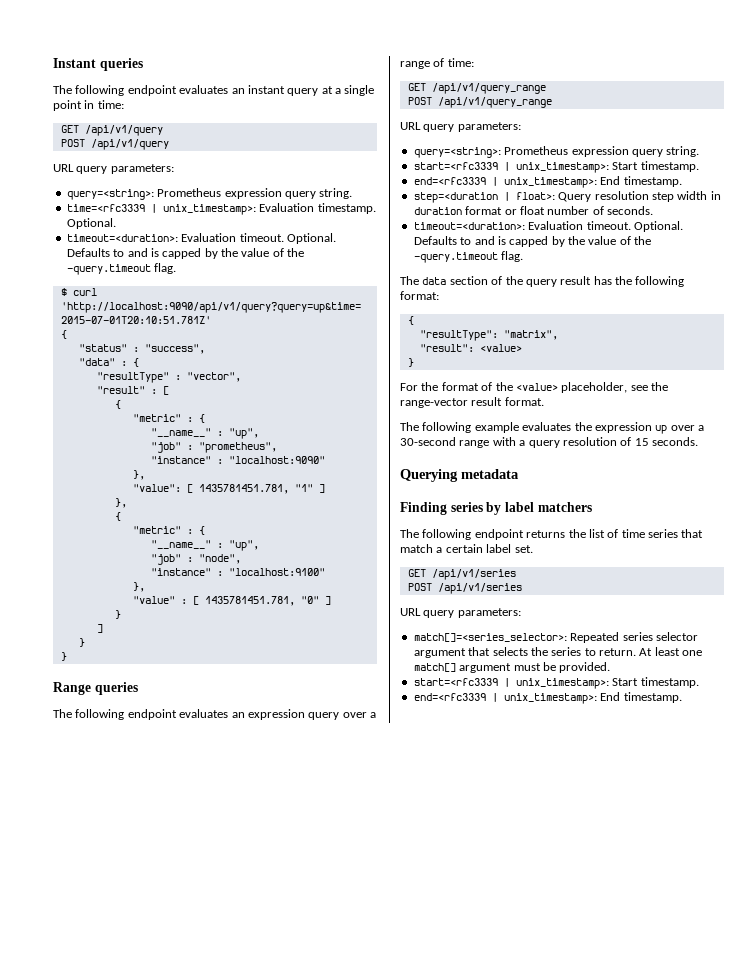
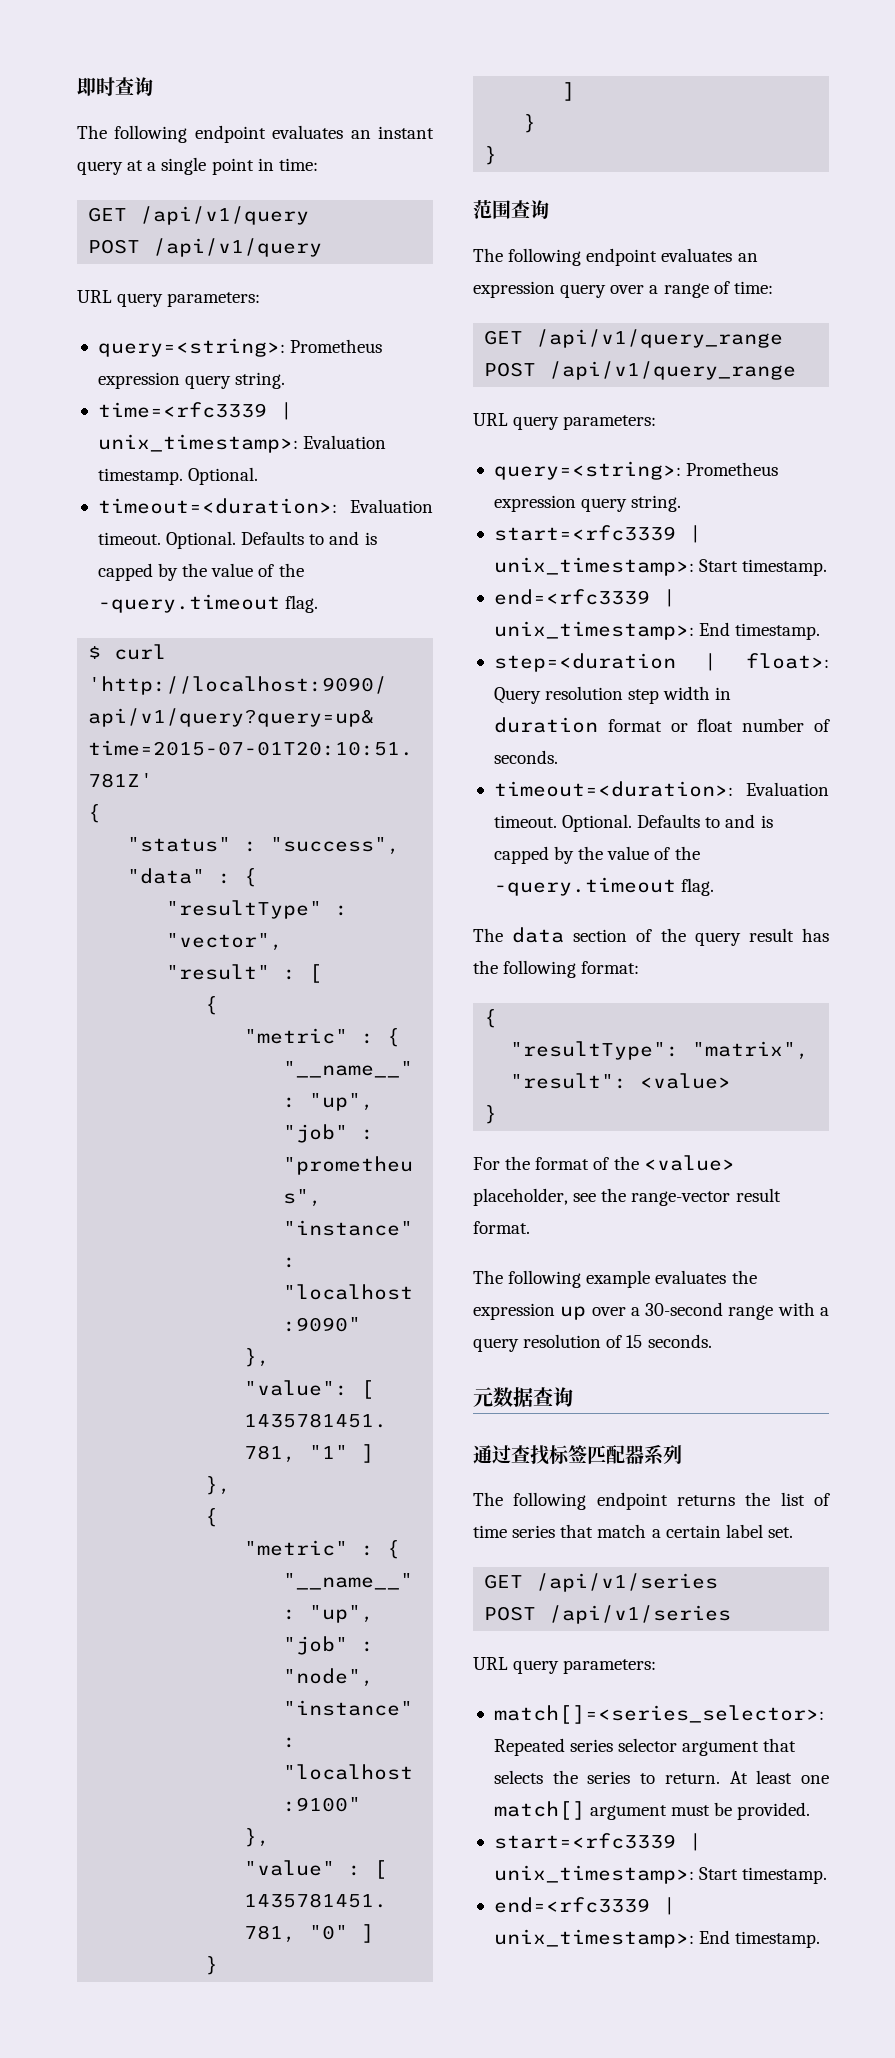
[53,58,143,71] Instant queries -> [77,77,153,96] 即时查询
[53,682,138,695] Range queries -> [473,200,549,219] 范围查询
[400,469,519,482] [400,502,592,515] Querying metadata // Finding series by label matchers -> [473,1387,573,1407] [473,1444,682,1465] 元数据查询 // 通过查找标签匹配器系列

